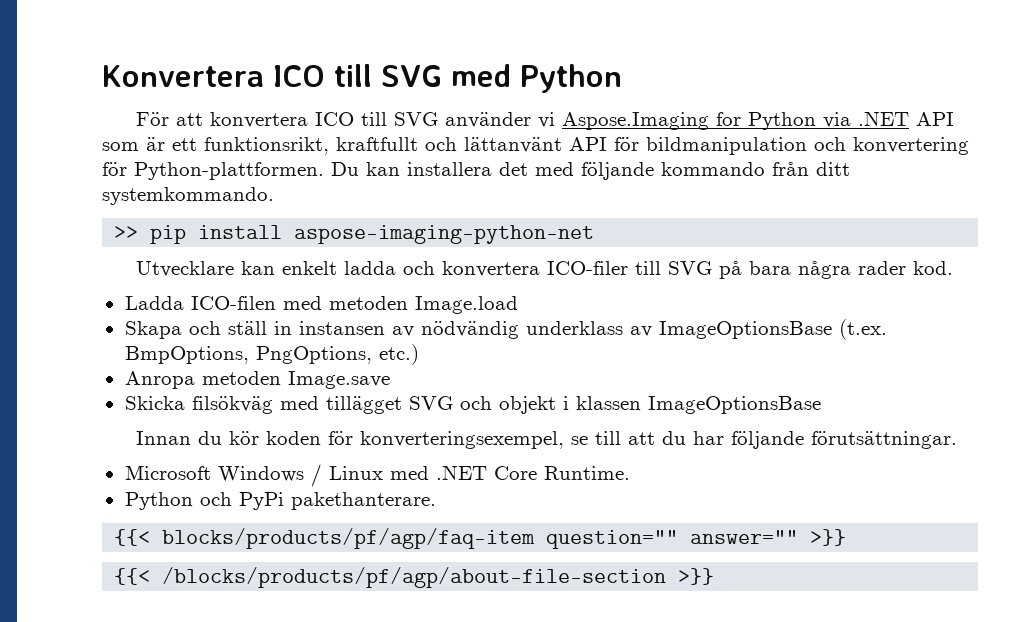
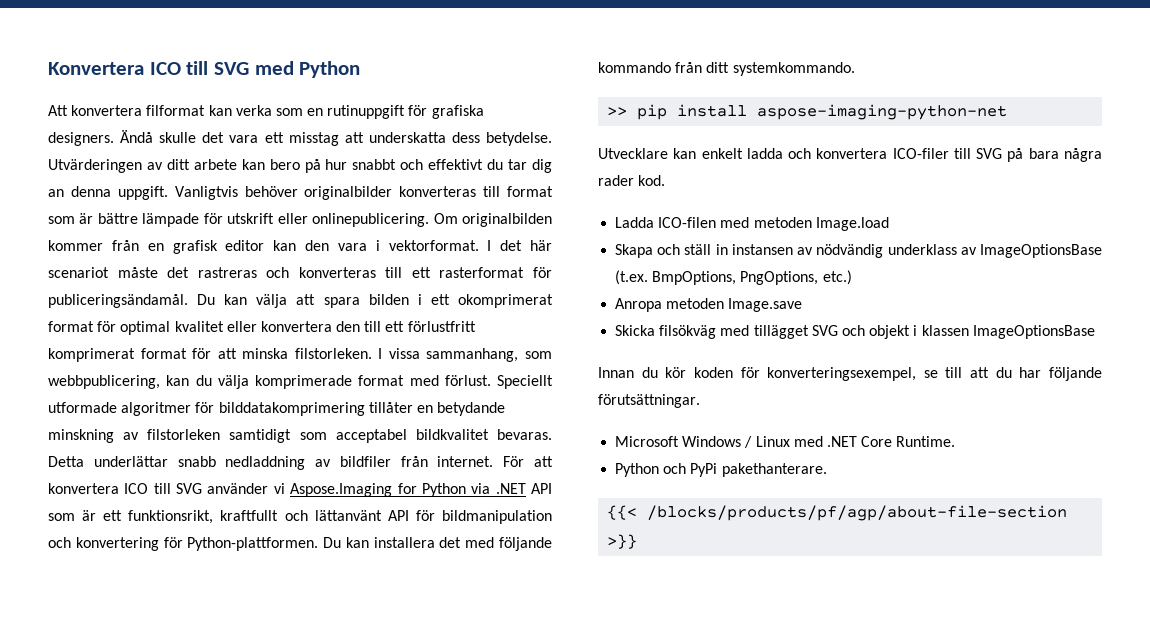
(622, 78) none -> [48,105,484,119] [48,130,552,146] [48,159,552,173] [48,186,553,200] [48,213,552,227] [48,240,552,254] [48,267,552,278] [48,294,553,308] [48,321,476,335] [48,348,552,362] [48,375,553,389] [48,402,506,416] [48,429,552,443] [48,456,494,470] Att konvertera filformat kan verka som en rutinuppgift för grafiska designers. Ändå skulle det vara ett misstag att underskatta dess betydelse. Utvärderingen av ditt arbete kan bero på hur snabbt och effektivt du tar dig an denna uppgift. Vanligtvis behöver originalbilder konverteras till format som är bättre lämpade för utskrift eller onlinepublicering. Om originalbilden kommer från en grafisk editor kan den vara i vektorformat. I det här scenariot måste det rastreras och konverteras till ett rasterformat för publiceringsändamål. Du kan välja att spara bilden i ett okomprimerat format för optimal kvalitet eller konvertera den till ett förlustfritt komprimerat format för att minska filstorleken. I vissa sammanhang, som webbpublicering, kan du välja komprimerade format med förlust. Speciellt utformade algoritmer för bilddatakomprimering tillåter en betydande minskning av filstorleken samtidigt som acceptabel bildkvalitet bevaras. Detta underlättar snabb nedladdning av bildfiler från internet.
[114,528,847,549] // {{< blocks/products/pf/agp/faq-item question="" answer="" >}} -> (827, 470) none

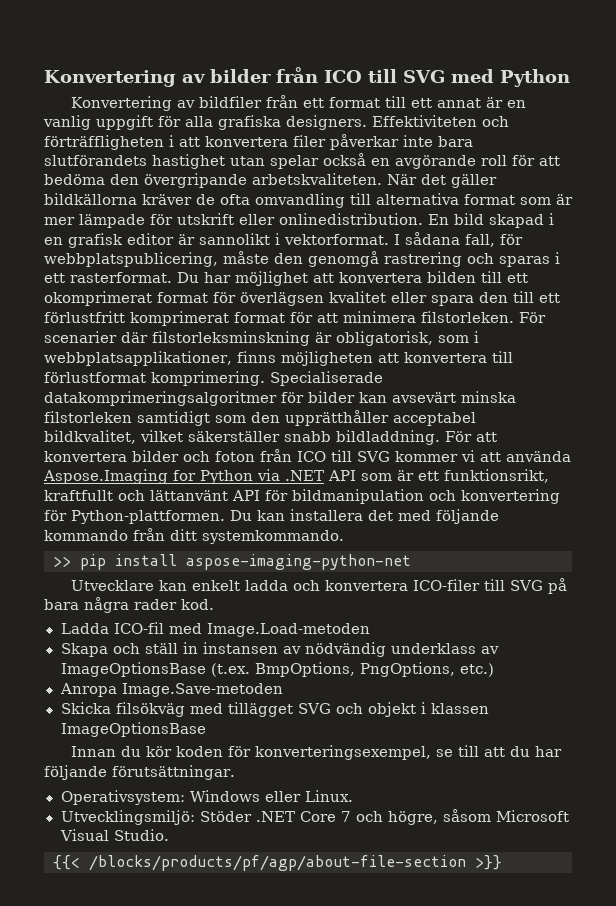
[48,62,144,75] Konvertera -> [44,67,318,87] Konvertering av bilder från
[48,105,484,119] [48,130,552,146] [48,159,552,173] [48,186,501,200] Att konvertera filformat kan verka som en rutinuppgift för grafiska designers. Ändå skulle det vara ett misstag att underskatta dess betydelse. Utvärderingen av ditt arbete kan bero på hur snabbt och effektivt du tar dig an denna uppgift. Vanligtvis behöver originalbilder konverteras till -> [70,95,526,111] [43,115,509,130] [44,134,473,150] [44,153,560,169] [44,173,497,188] [44,193,459,208] Konvertering av bildfiler från ett format till ett annat är en vanlig uppgift för alla grafiska designers. Effektiviteten och förträffligheten i att konvertera filer påverkar inte bara slutförandets hastighet utan spelar också en avgörande roll för att bedöma den övergripande arbetskvaliteten. När det gäller bildkällorna kräver de ofta omvandling till alternativa
[97,213,138,224] bättre -> [44,217,75,225] mer
[312,213,552,227] [48,240,552,254] [48,267,552,278] [48,294,422,308] onlinepublicering. Om originalbilden kommer från en grafisk editor kan den vara i vektorformat. I det här scenariot måste det rastreras och konverteras till ett rasterformat för publiceringsändamål. Du kan välja att spara bilden i -> [279,213,554,228] [44,232,523,248] [44,251,560,267] [44,271,502,286] onlinedistribution. En bild skapad i en grafisk editor är sannolikt i vektorformat. I sådana fall, för webbplatspublicering, måste den genomgå rastrering och sparas i ett rasterformat. Du har möjlighet att konvertera bilden till
[120,321,171,335] optimal -> [240,292,324,306] överlägsen
[260,321,332,332] konvertera -> [431,295,474,306] spara
[242,348,552,362] [48,375,553,389] [48,402,506,416] [48,429,552,443] [48,456,553,470] [48,483,285,494] minska filstorleken. I vissa sammanhang, som webbpublicering, kan du välja komprimerade format med förlust. Speciellt utformade algoritmer för bilddatakomprimering tillåter en betydande minskning av filstorleken samtidigt som acceptabel bildkvalitet bevaras. Detta underlättar snabb nedladdning av bildfiler från internet. För att konvertera ICO till SVG använder vi -> [343,311,546,323] [44,331,479,346] [44,351,513,366] [44,371,383,386] [44,391,516,406] [44,410,476,426] [44,430,497,445] [44,449,571,462] minimera filstorleken. För scenarier där filstorleksminskning är obligatorisk, som i webbplatsapplikationer, finns möjligheten att konvertera till förlustformat komprimering. Specialiserade datakomprimeringsalgoritmer för bilder kan avsevärt minska filstorleken samtidigt som den upprätthåller acceptabel bildkvalitet, vilket säkerställer snabb bildladdning. För att konvertera bilder och foton från ICO till SVG kommer vi att använda
[658,217,889,231] ICO-filen med metoden Image.load -> [113,622,370,637] ICO-fil med Image.Load-metoden
[666,298,803,312] metoden Image.save -> [121,683,283,697] Image.Save-metoden
[615,436,956,448] [615,463,827,477] Microsoft Windows / Linux med .NET Core Runtime. // Python och PyPi pakethanterare. -> [60,790,353,805] [60,809,569,825] [59,829,169,841] Operativsystem: Windows eller Linux. // Utvecklingsmiljö: Stöder .NET Core 7 och högre, såsom Microsoft Visual Studio.

